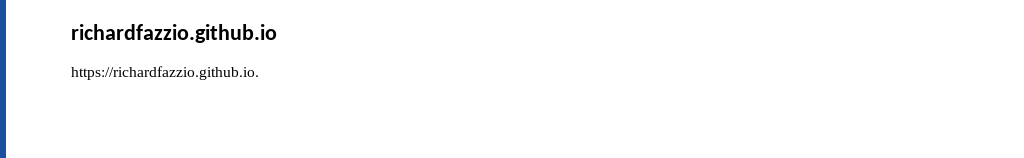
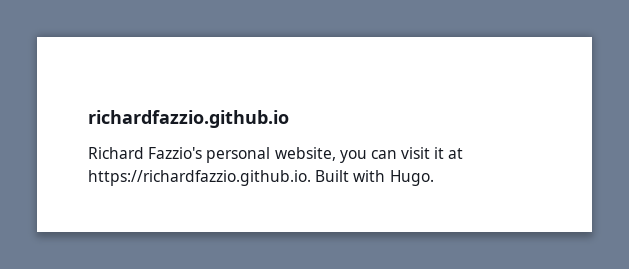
[71,66,259,80] https://richardfazzio.github.io. -> [88,147,464,163] [88,170,434,186] Richard Fazzio's personal website, you can visit it at https://richardfazzio.github.io. Built with Hugo.

